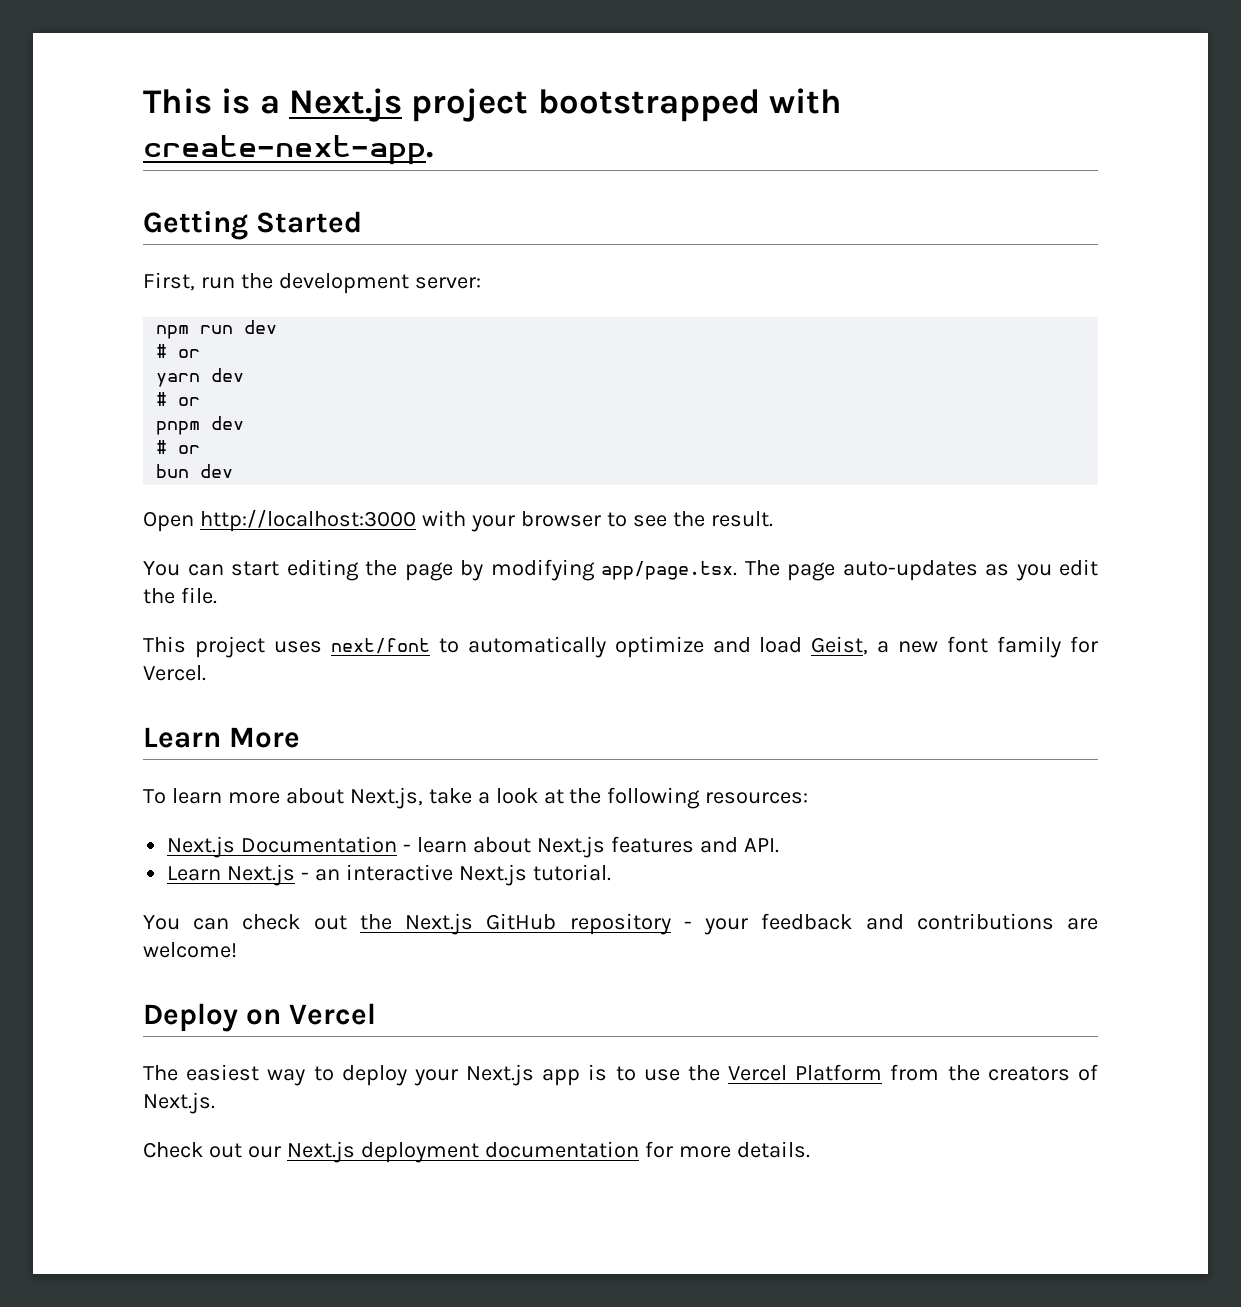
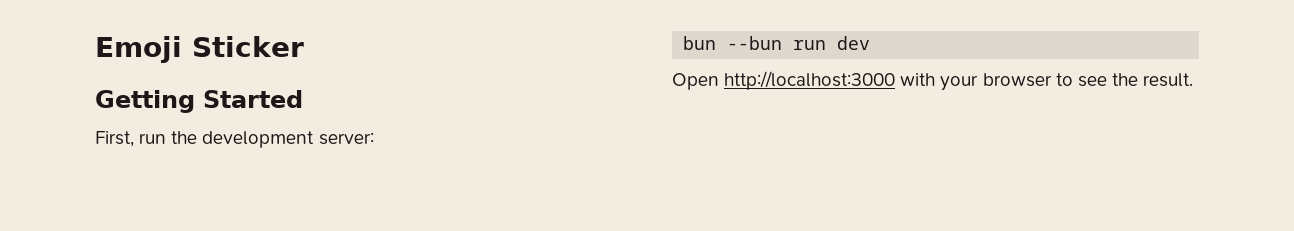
[143,88,842,122] [143,135,433,165] This is a Next.js project bootstrapped with create-next-app. -> [95,36,304,63] Emoji Sticker
[156,325,190,339] npm -> [683,36,783,50] bun --bun
[156,344,201,358] [156,368,245,387] [156,392,201,406] [156,416,245,435] [156,440,201,454] [156,464,234,478] // # or // yarn dev // # or // pnpm dev // # or // bun dev -> (871, 43) none
[143,559,1098,581] [143,587,217,604] [143,636,1099,658] [143,665,206,681] [143,727,300,748] [143,787,809,809] [167,836,779,858] [167,864,611,886] [143,913,1099,935] [143,942,237,958] [143,1003,376,1032] [143,1064,1098,1086] [143,1092,215,1114] [143,1141,810,1163] // You can start editing the page by modifying app/page.tsx. The page auto-updates as you edit the file. // This project uses next/font to automatically optimize and load Geist, a new font family for Vercel. // Learn More // To learn more about Next.js, take a look at the following resources: // Next.js Documentation - learn about Next.js features and API. // Learn Next.js - an interactive Next.js tutorial. // You can check out the Next.js GitHub repository - your feedback and contributions are welcome! // Deploy on Vercel // The easiest way to deploy your Next.js app is to use the Vercel Platform from the creators of Next.js. // Check out our Next.js deployment documentation for more details. -> (1194, 80) none

